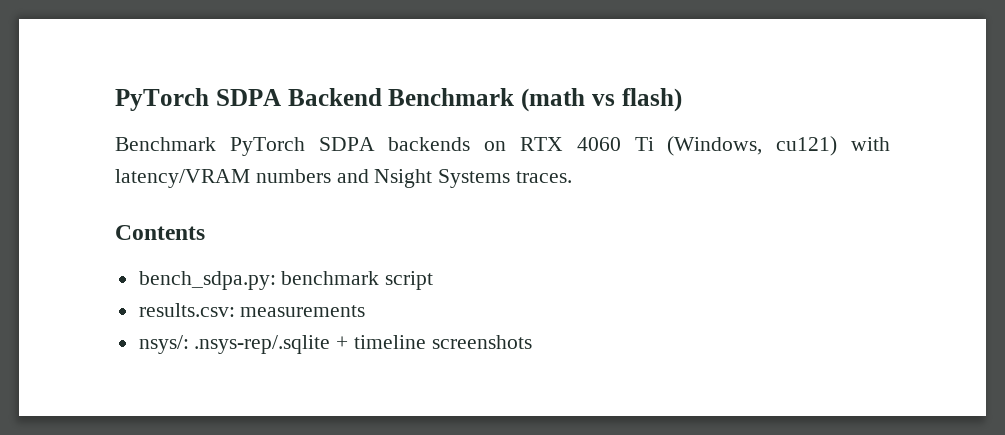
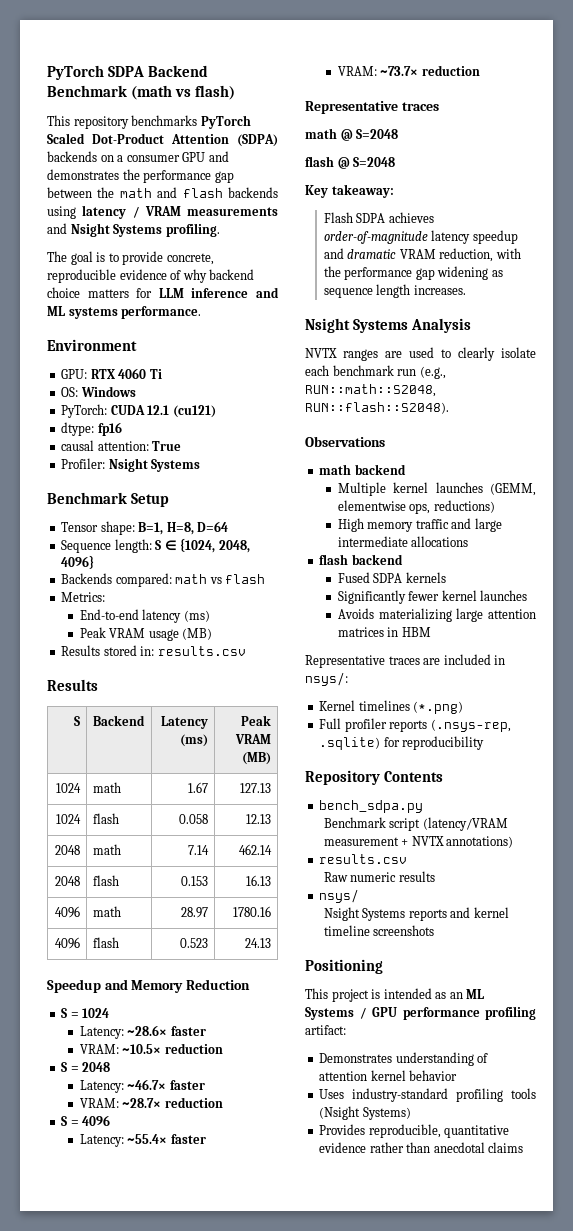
[115,136,890,156] [115,169,573,188] Benchmark PyTorch SDPA backends on RTX 4060 Ti (Windows, cu121) with latency/VRAM numbers and Nsight Systems traces. // -> [47,115,251,129] [47,133,278,147] [47,151,229,162] [47,169,234,183] [47,187,278,198] [47,205,278,219] [47,223,220,237] [47,251,214,265] [47,269,255,283] [47,287,279,298] [47,306,202,319] [47,339,137,351] [61,368,162,379] [61,386,136,397] [61,404,216,418] [61,422,122,436] [61,440,182,451] [61,458,201,472] [47,492,169,507] [61,521,229,535] [61,538,250,553] [61,555,95,569] [61,573,266,587] [61,592,106,602] [79,609,210,623] [79,627,213,641] [61,645,246,656] [47,679,98,691] [74,716,81,726] [92,715,145,726] [161,716,209,729] [180,734,209,747] [241,715,272,726] [235,734,272,744] [242,752,272,765] [56,783,82,793] [92,782,121,793] [188,782,209,793] [240,783,272,793] [56,814,82,824] [92,813,119,824] [179,814,209,824] [246,814,272,824] [55,845,81,855] [92,844,121,855] [188,845,210,855] [239,844,273,855] [55,876,81,886] [92,875,119,886] [181,876,209,886] [246,875,272,886] [55,906,81,918] [92,906,121,917] [181,907,209,918] [233,906,272,917] [55,937,81,949] [92,937,119,948] [180,938,209,948] [245,938,272,948] [47,979,250,993] [61,1008,110,1018] [79,1025,206,1039] [79,1043,223,1054] [61,1062,111,1072] [79,1079,205,1093] [79,1097,223,1108] [61,1115,111,1126] [79,1134,206,1147] [337,65,480,76] [305,101,439,114] [305,128,399,141] [305,156,396,169] [305,184,394,198] [323,212,434,223] [323,230,518,244] [323,248,521,262] [323,266,503,280] [323,284,466,298] [305,318,471,333] [305,347,536,361] [305,365,446,379] [305,384,436,397] [305,402,449,414] [305,436,385,447] [319,464,406,475] [337,482,536,496] [337,500,495,514] [337,518,502,532] [337,536,469,547] [319,554,403,565] [337,572,446,583] [337,590,528,604] [337,608,536,622] [337,627,431,637] [305,654,506,668] [305,672,348,686] [319,700,464,714] [319,718,511,732] [319,736,485,750] [305,770,380,785] This repository benchmarks PyTorch Scaled Dot-Product Attention (SDPA) backends on a consumer GPU and demonstrates the performance gap between the math and flash backends using latency / VRAM measurements and Nsight Systems profiling. // The goal is to provide concrete, reproducible evidence of why backend choice matters for LLM inference and ML systems performance. // Environment // GPU: RTX 4060 Ti // OS: Windows // PyTorch: CUDA 12.1 (cu121) // dtype: fp16 // causal attention: True // Profiler: Nsight Systems // Benchmark Setup // Tensor shape: B=1, H=8, D=64 // Sequence length: S ∈ {1024, 2048, 4096} // Backends compared: math vs flash // Metrics: // End-to-end latency (ms) // Peak VRAM usage (MB) // Results stored in: results.csv // Results // S | Backend | Latency (ms) | Peak VRAM (MB) // 1024 | math | 1.67 | 127.13 // 1024 | flash | 0.058 | 12.13 // 2048 | math | 7.14 | 462.14 // 2048 | flash | 0.153 | 16.13 // 4096 | math | 28.97 | 1780.16 // 4096 | flash | 0.523 | 24.13 // Speedup and Memory Reduction // S = 1024 // Latency: ~28.6× faster // VRAM: ~10.5× reduction // S = 2048 // Latency: ~46.7× faster // VRAM: ~28.7× reduction // S = 4096 // Latency: ~55.4× faster // VRAM: ~73.7× reduction // Representative traces // math @ S=2048 // flash @ S=2048 // Key takeaway: // Flash SDPA achieves order-of-magnitude latency speedup and dramatic VRAM reduction, with the performance gap widening as sequence length increases. // Nsight Systems Analysis // NVTX ranges are used to clearly isolate each benchmark run (e.g., RUN::math::S2048, RUN::flash::S2048). // Observations // math backend // Multiple kernel launches (GEMM, elementwise ops, reductions) // High memory traffic and large intermediate allocations // flash backend // Fused SDPA kernels // Significantly fewer kernel launches // Avoids materializing large attention matrices in HBM // Representative traces are included in nsys/: // Kernel timelines (*.png) // Full profiler reports (.nsys-rep, .sqlite) for reproducibility // Repository
[138,271,380,290] bench_sdpa.py: benchmark -> [319,800,424,813] [323,817,386,828] bench_sdpa.py // Benchmark
[138,303,366,317] [138,335,532,354] // results.csv: measurements // nsys/: .nsys-rep/.sqlite + timeline screenshots -> [422,817,508,831] [323,836,514,848] [319,854,408,864] [323,871,435,882] [319,889,360,903] [323,907,509,921] [323,925,435,936] [305,959,383,974] [305,988,485,1002] [305,1006,536,1020] [305,1025,346,1035] [319,1052,489,1066] [319,1070,458,1081] [319,1088,536,1102] [319,1106,411,1120] [319,1124,510,1138] [319,1142,524,1153] (latency/VRAM measurement + NVTX annotations) // results.csv // Raw numeric results // nsys/ // Nsight Systems reports and kernel timeline screenshots // Positioning // This project is intended as an ML Systems / GPU performance profiling artifact: // Demonstrates understanding of attention kernel behavior // Uses industry-standard profiling tools (Nsight Systems) // Provides reproducible, quantitative evidence rather than anecdotal claims

